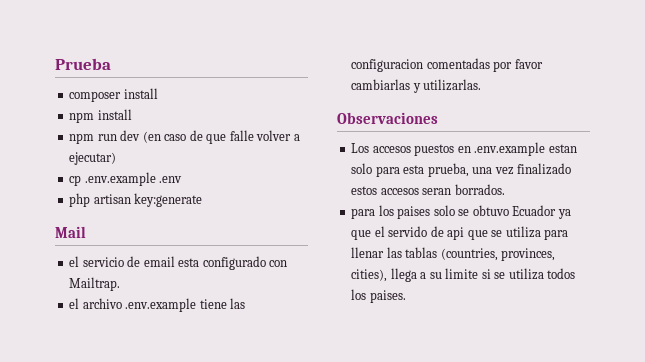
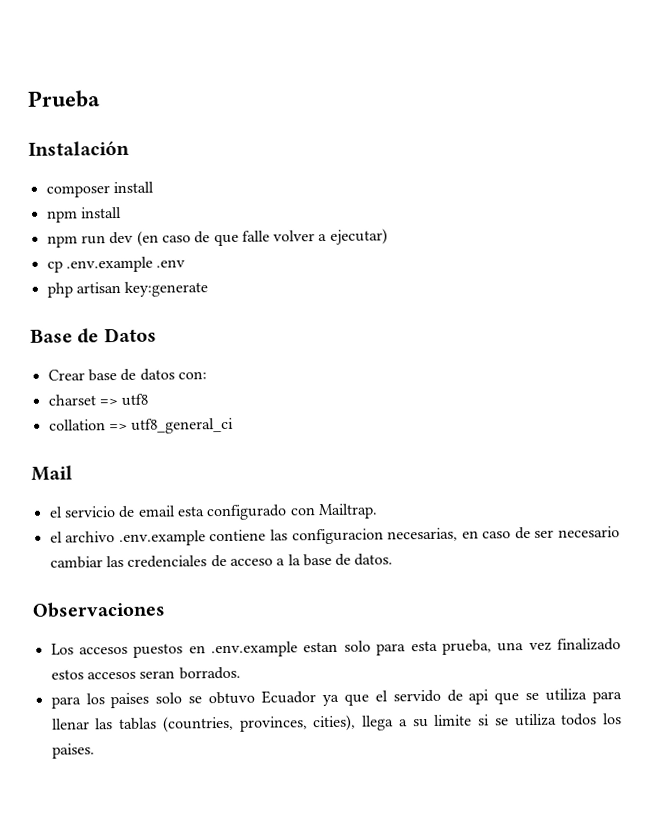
(111, 64) none -> [28,140,130,156] // Instalación
(203, 200) none -> [30,327,157,344] [47,368,207,382] [47,393,149,406] [48,417,235,434] // Base de Datos // Crear base de datos con: // charset => utf8 // collation => utf8_general_ci
[199,299,227,309] tiene -> [209,529,267,542] contiene
[426,58,543,72] [351,79,482,93] comentadas por favor cambiarlas y utilizarlas. -> [387,526,620,542] [49,553,394,569] necesarias, en caso de ser necesario cambiar las credenciales de acceso a la base de datos.

